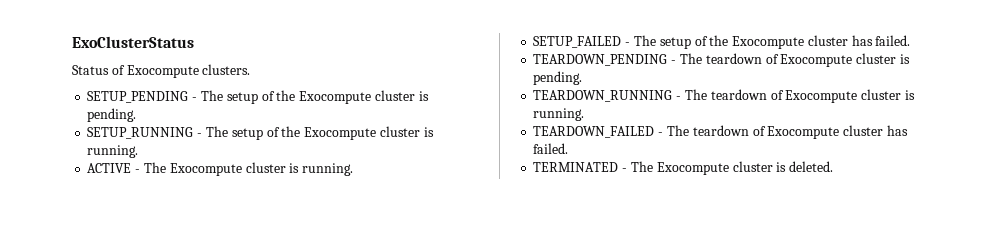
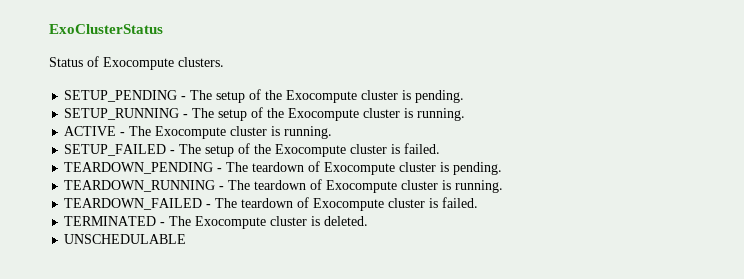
[851,35,873,46] has -> [391,144,401,154] is
[886,125,908,136] has -> [429,198,439,208] is
(834, 166) none -> [64,234,187,244] // UNSCHEDULABLE

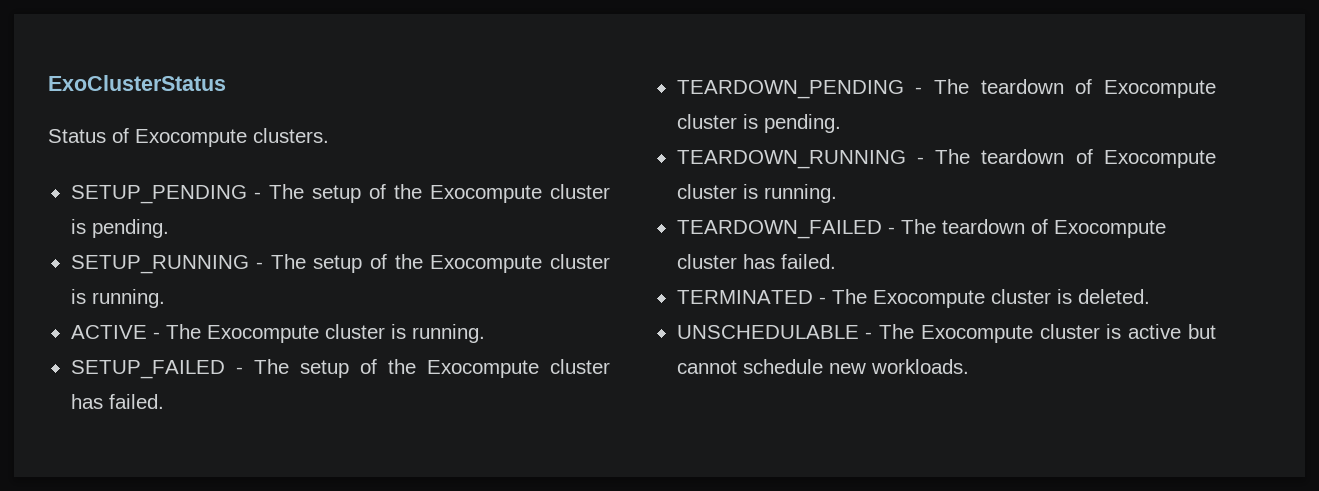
[391,144,401,154] is -> [70,394,103,409] has
[429,198,439,208] is -> [742,254,775,269] has
(187, 239) none -> [865,324,1216,343] [676,359,969,374] - The Exocompute cluster is active but cannot schedule new workloads.

